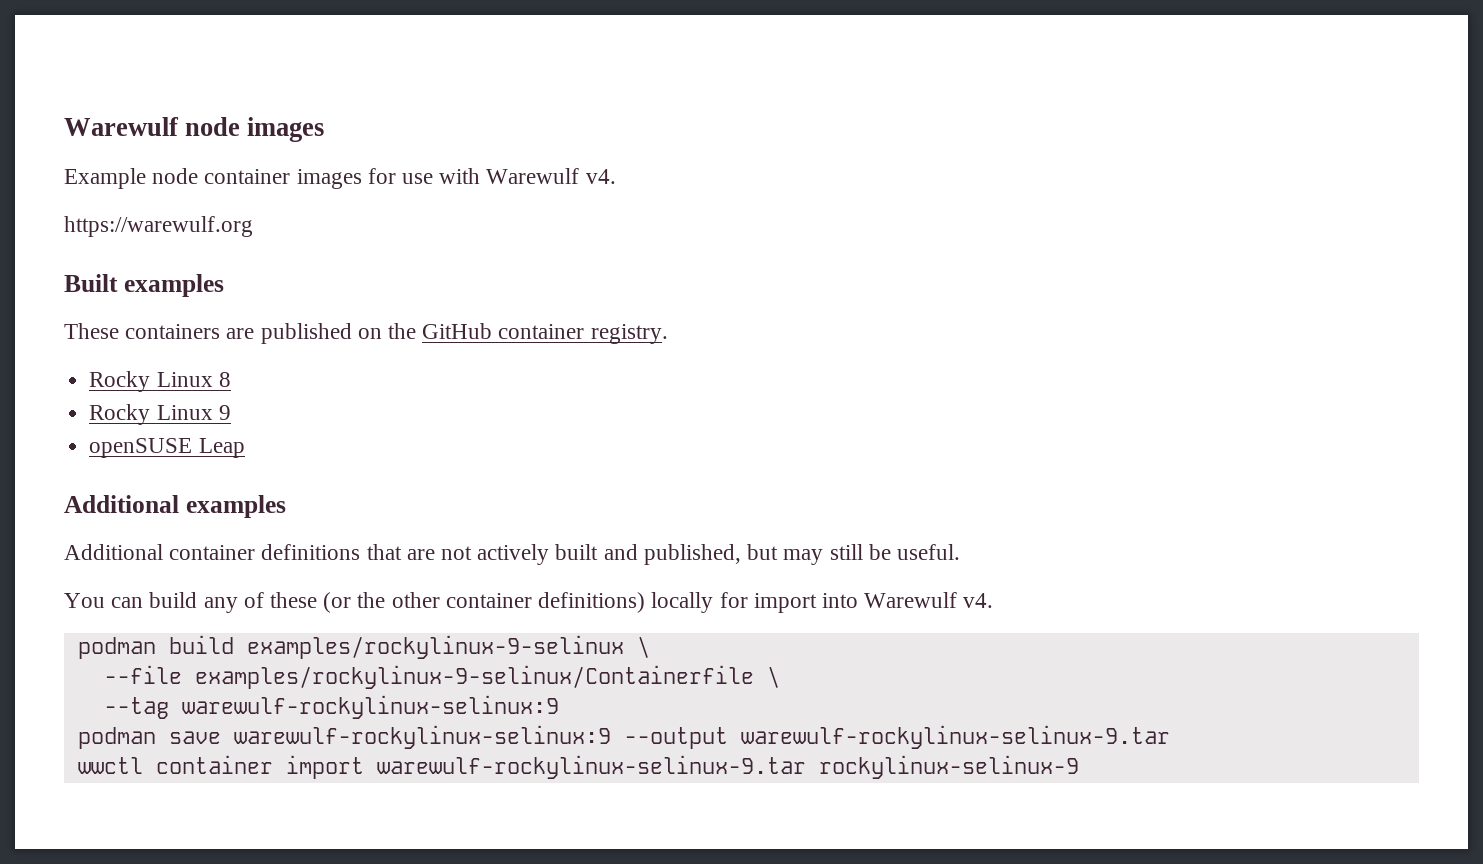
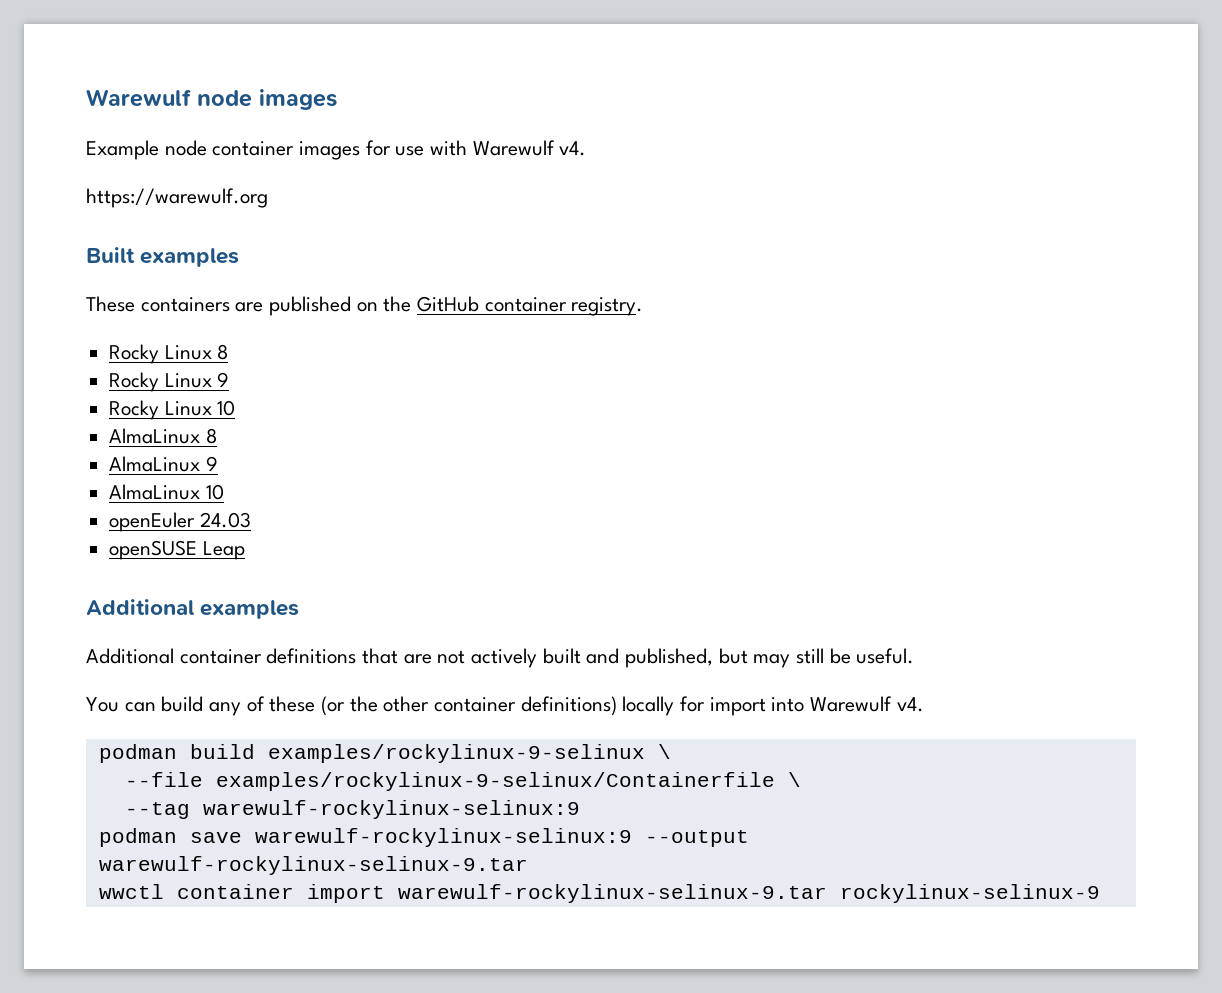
(231, 412) none -> [109,400,236,420] [109,428,217,444] [109,456,218,472] [109,484,224,500] [109,512,251,532] // Rocky Linux 10 // AlmaLinux 8 // AlmaLinux 9 // AlmaLinux 10 // openEuler 24.03

